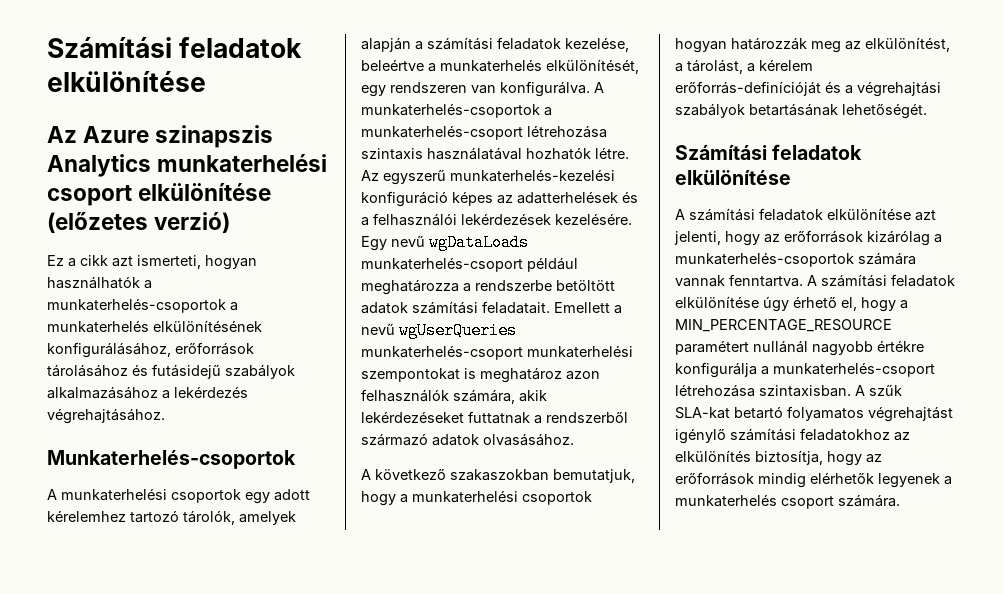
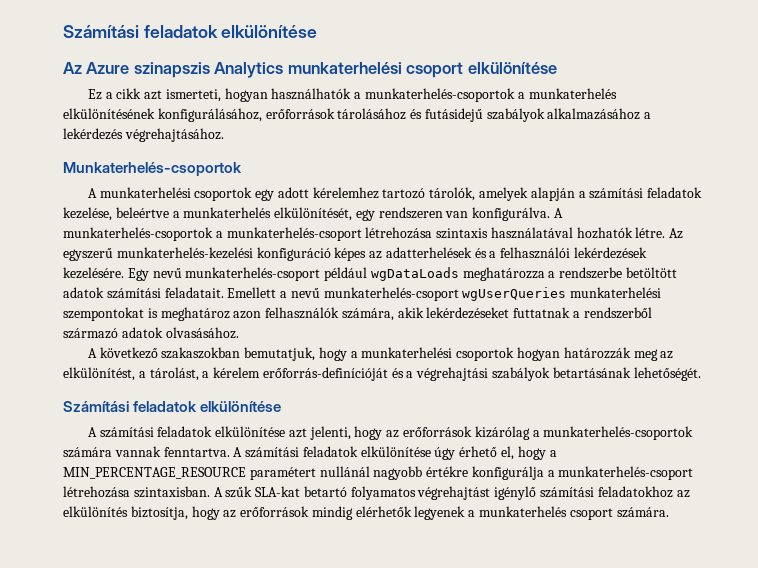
[47,212,231,233] (előzetes verzió) -> (557, 68) none
[429,234,529,251] wgDataLoads -> (182, 273) none
(578, 264) none -> [370,267,459,281] wgDataLoads
[399,322,517,339] [361,345,523,360] wgUserQueries munkaterhelés-csoport -> [323,287,567,301] munkaterhelés-csoport wgUserQueries

